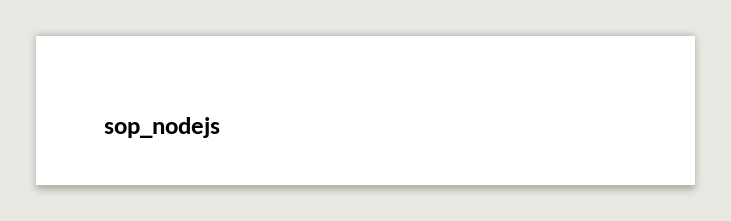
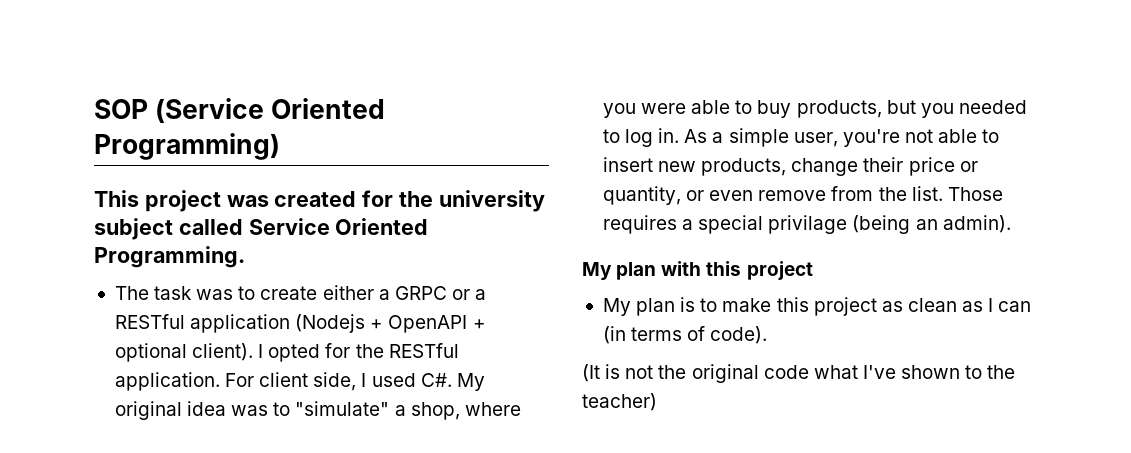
[104,117,220,138] sop_nodejs -> [94,98,386,123] [94,133,280,160] [94,190,545,212] [94,218,429,240] [94,246,245,268] [114,285,487,300] [114,314,486,333] [114,343,459,362] [114,372,485,391] [114,401,521,420] [602,100,1027,118] [602,128,1000,147] [602,157,978,176] [602,186,1003,205] [602,215,1011,234] [582,261,813,280] [602,297,1032,316] [602,326,768,344] [582,364,1016,383] [582,393,657,411] SOP (Service Oriented Programming) // This project was created for the university subject called Service Oriented Programming. // The task was to create either a GRPC or a RESTful application (Nodejs + OpenAPI + optional client). I opted for the RESTful application. For client side, I used C#. My original idea was to "simulate" a shop, where you were able to buy products, but you needed to log in. As a simple user, you're not able to insert new products, change their price or quantity, or even remove from the list. Those requires a special privilage (being an admin). // My plan with this project // My plan is to make this project as clean as I can (in terms of code). // (It is not the original code what I've shown to the teacher)

